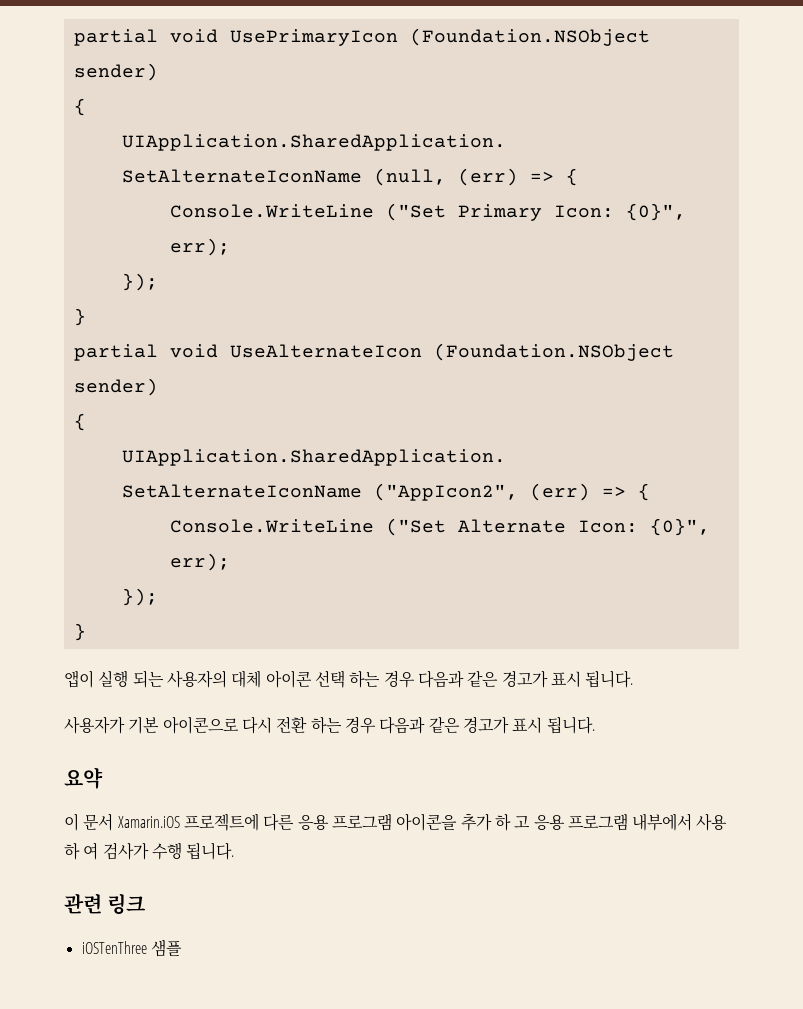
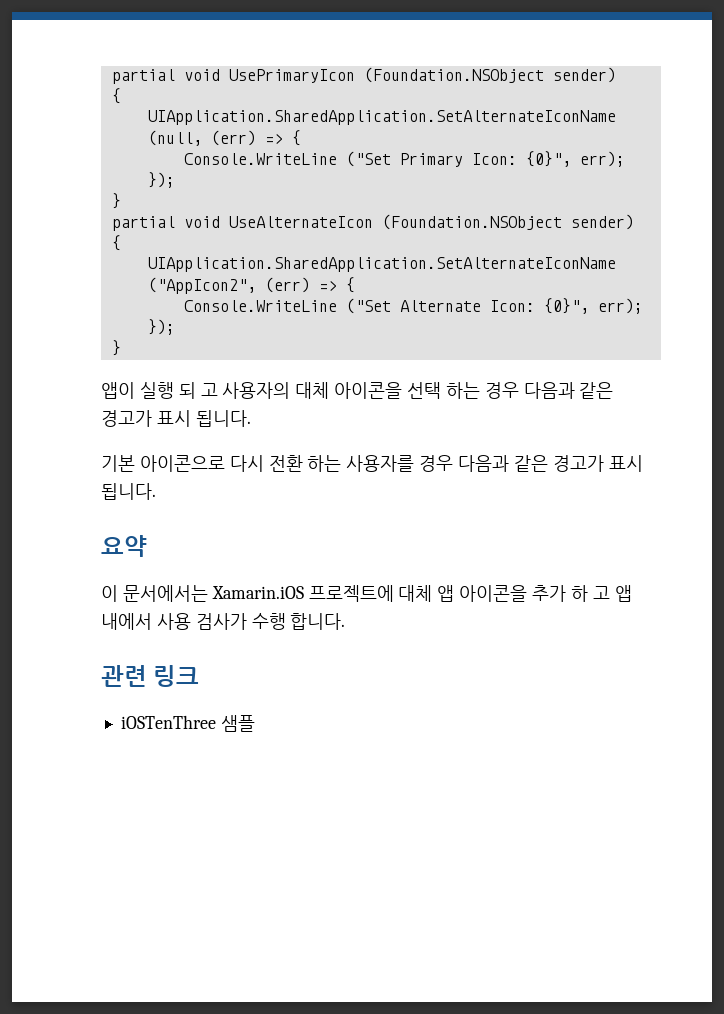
[132,670,164,688] 되는 -> [178,382,218,399] 되 고
[265,670,312,688] 아이콘 -> [334,382,403,399] 아이콘을
[64,716,125,734] 사용자가 -> (251, 418) none
(342, 725) none -> [346,455,415,472] 사용자를
[83,813,114,831] 문서 -> [122,585,208,602] 문서에서는
[263,813,392,831] 다른 응용 프로그램 -> [398,585,455,602] 대체 앱
[533,813,728,831] [64,842,99,860] 응용 프로그램 내부에서 사용 하 여 -> [614,585,632,602] [101,613,191,630] 앱 내에서 사용
[186,842,235,860] 됩니다. -> [290,613,346,630] 합니다.

